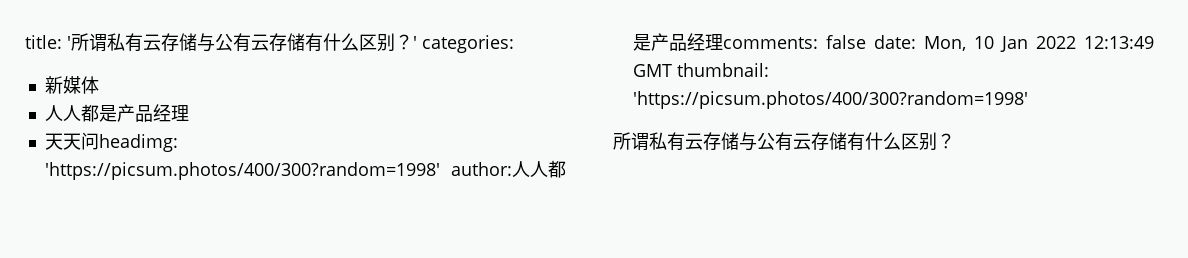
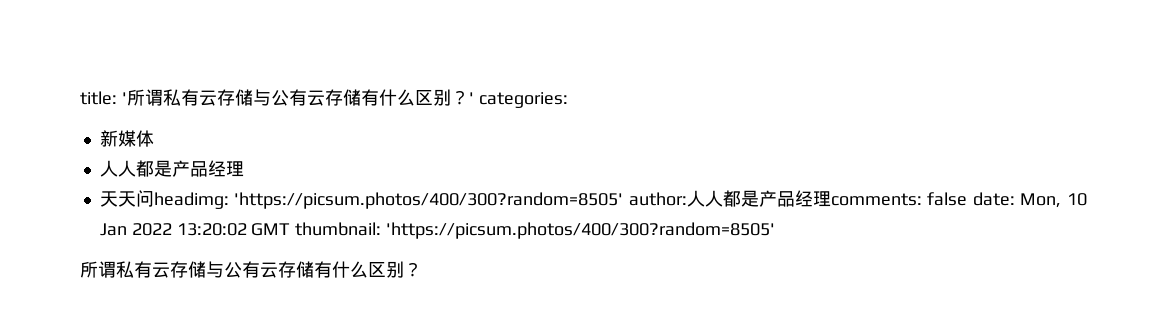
[44,162,440,180] 'https://picsum.photos/400/300?random=1998' -> [234,192,624,209] 'https://picsum.photos/400/300?random=8505'
[1084,36,1154,49] 12:13:49 -> [176,223,247,236] 13:20:02
[632,91,1028,109] 'https://picsum.photos/400/300?random=1998' -> [386,222,776,239] 'https://picsum.photos/400/300?random=8505'

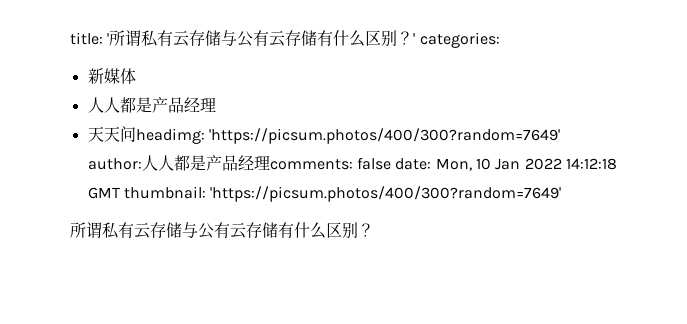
[234,192,624,209] 'https://picsum.photos/400/300?random=8505' -> [208,128,560,144] 'https://picsum.photos/400/300?random=7649'
[176,223,247,236] 13:20:02 -> [566,158,618,170] 14:12:18
[386,222,776,239] 'https://picsum.photos/400/300?random=8505' -> [210,186,562,202] 'https://picsum.photos/400/300?random=7649'

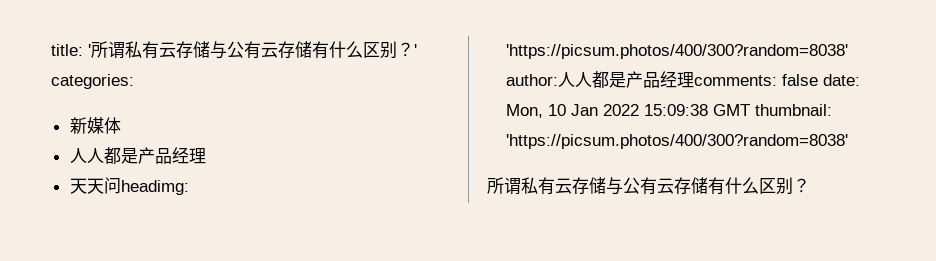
[208,128,560,144] 'https://picsum.photos/400/300?random=7649' -> [505,44,848,59] 'https://picsum.photos/400/300?random=8038'
[566,158,618,170] 14:12:18 -> [643,104,708,116] 15:09:38
[210,186,562,202] 'https://picsum.photos/400/300?random=7649' -> [505,134,848,149] 'https://picsum.photos/400/300?random=8038'

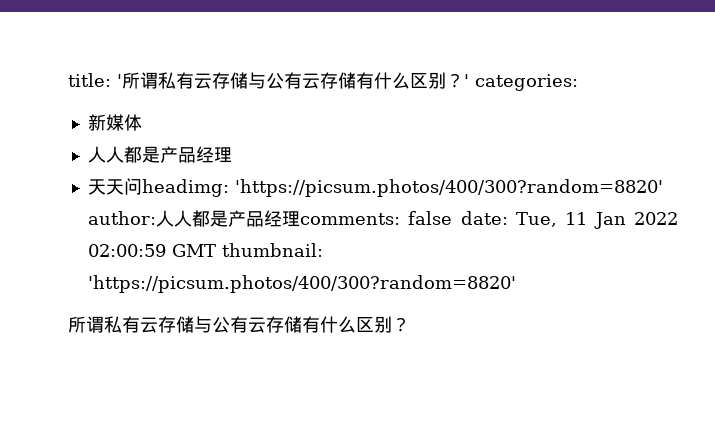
[505,44,848,59] 'https://picsum.photos/400/300?random=8038' -> [234,179,663,197] 'https://picsum.photos/400/300?random=8820'
[505,104,566,118] Mon, 10 -> [515,212,588,227] Tue, 11
[643,104,708,116] 15:09:38 -> [87,244,166,257] 02:00:59
[505,134,848,149] 'https://picsum.photos/400/300?random=8038' -> [87,275,516,293] 'https://picsum.photos/400/300?random=8820'

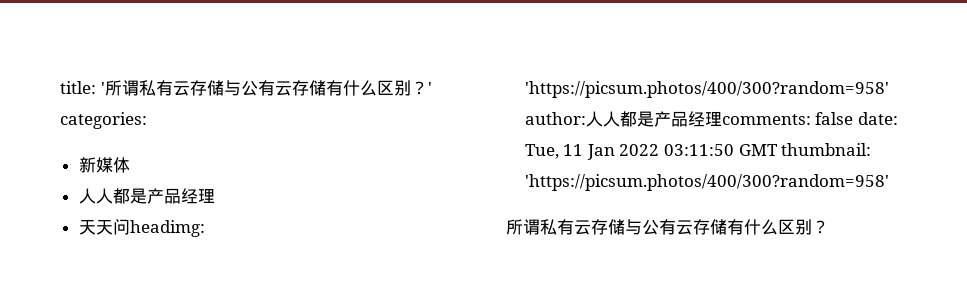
[234,179,663,197] 'https://picsum.photos/400/300?random=8820' -> [524,81,889,98] 'https://picsum.photos/400/300?random=958'
[87,244,166,257] 02:00:59 -> [664,144,735,156] 03:11:50
[87,275,516,293] 'https://picsum.photos/400/300?random=8820' -> [524,174,889,191] 'https://picsum.photos/400/300?random=958'

